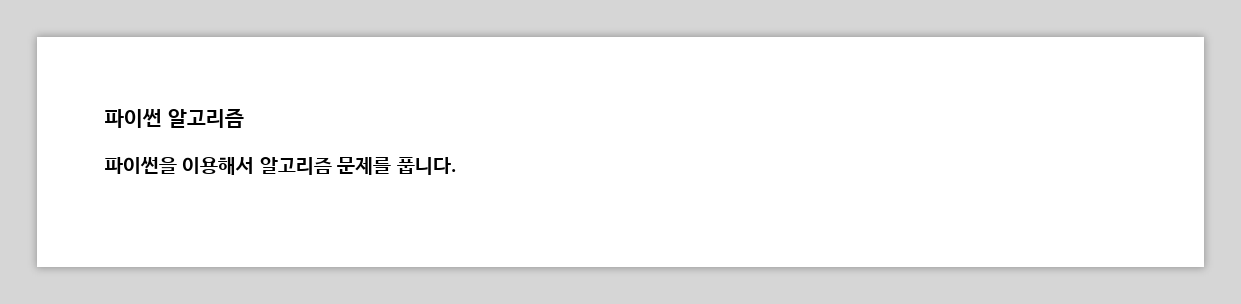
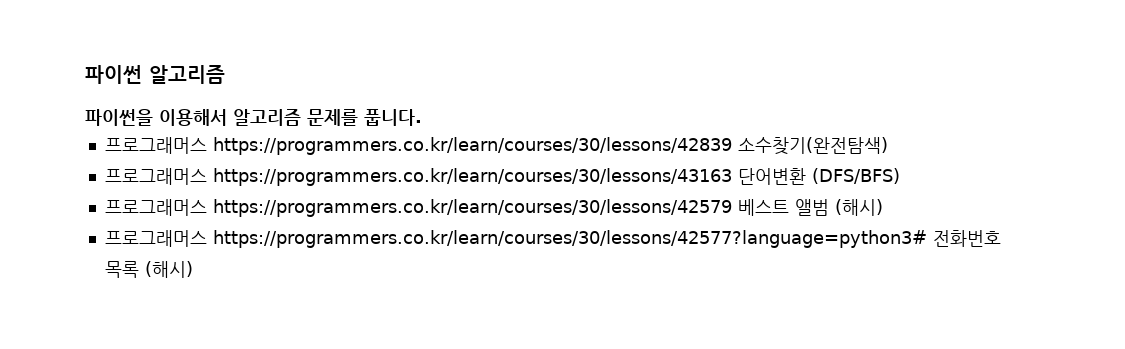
(456, 166) none -> [104,137,888,155] [104,168,900,186] [104,199,883,217] [104,230,1001,248] [104,261,193,278] // 프로그래머스 https://programmers.co.kr/learn/courses/30/lessons/42839 소수찾기(완전탐색) // 프로그래머스 https://programmers.co.kr/learn/courses/30/lessons/43163 단어변환 (DFS/BFS) // 프로그래머스 https://programmers.co.kr/learn/courses/30/lessons/42579 베스트 앨범 (해시) // 프로그래머스 https://programmers.co.kr/learn/courses/30/lessons/42577?language=python3# 전화번호 목록 (해시)

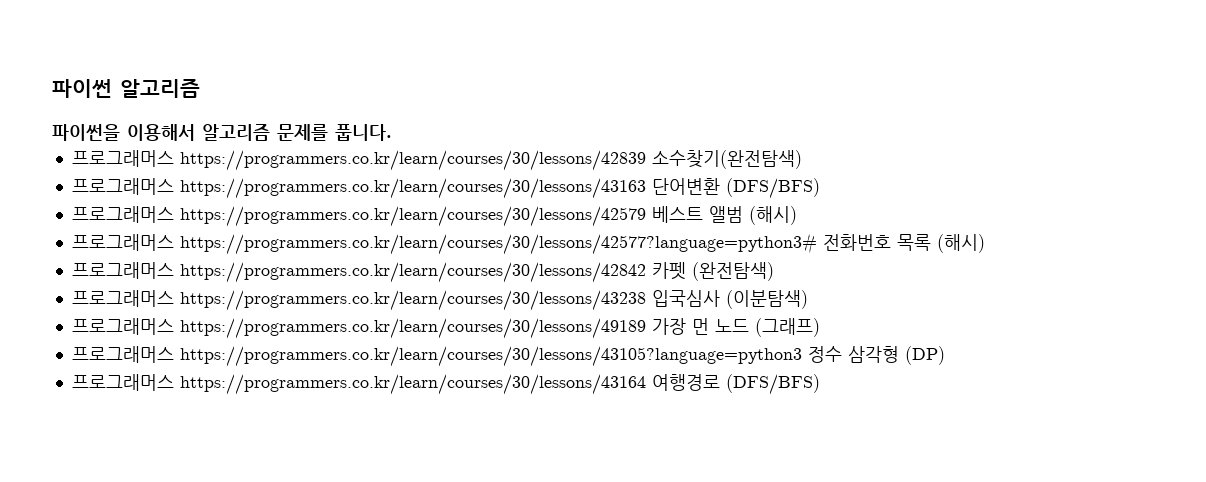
(193, 269) none -> [71,262,774,283] [71,290,808,311] [71,318,820,339] [71,346,945,367] [71,374,820,395] // 프로그래머스 https://programmers.co.kr/learn/courses/30/lessons/42842 카펫 (완전탐색) // 프로그래머스 https://programmers.co.kr/learn/courses/30/lessons/43238 입국심사 (이분탐색) // 프로그래머스 https://programmers.co.kr/learn/courses/30/lessons/49189 가장 먼 노드 (그래프) // 프로그래머스 https://programmers.co.kr/learn/courses/30/lessons/43105?language=python3 정수 삼각형 (DP) // 프로그래머스 https://programmers.co.kr/learn/courses/30/lessons/43164 여행경로 (DFS/BFS)

